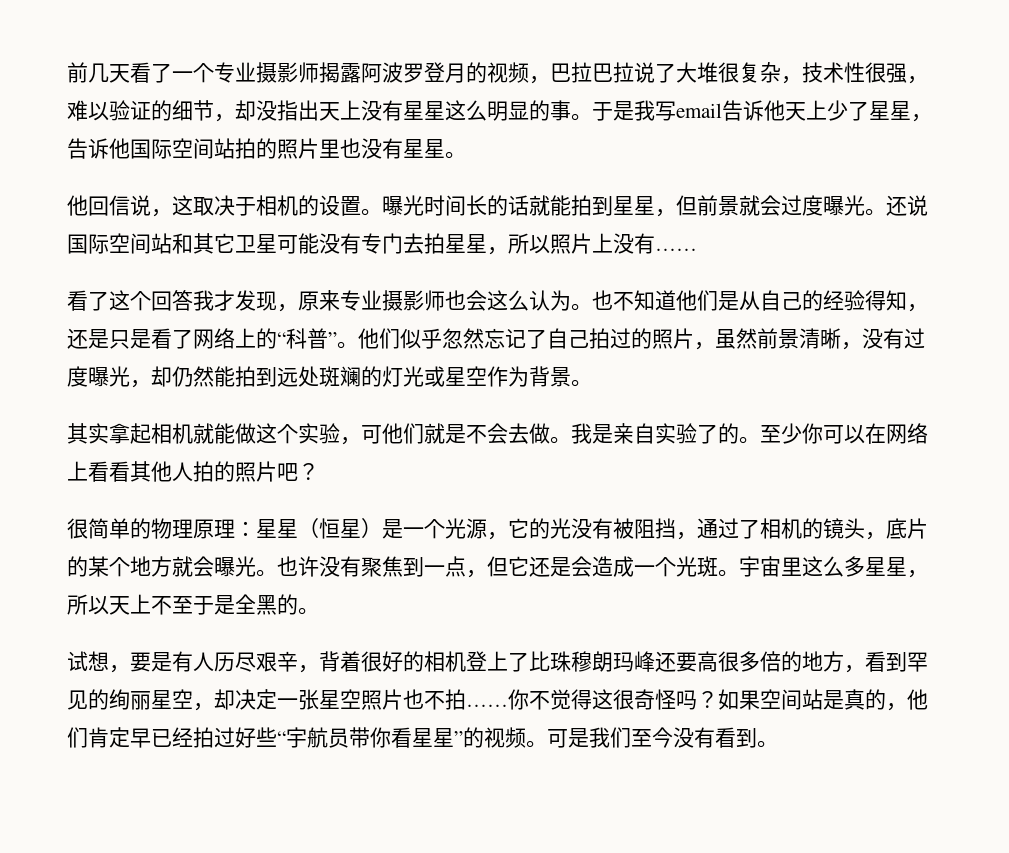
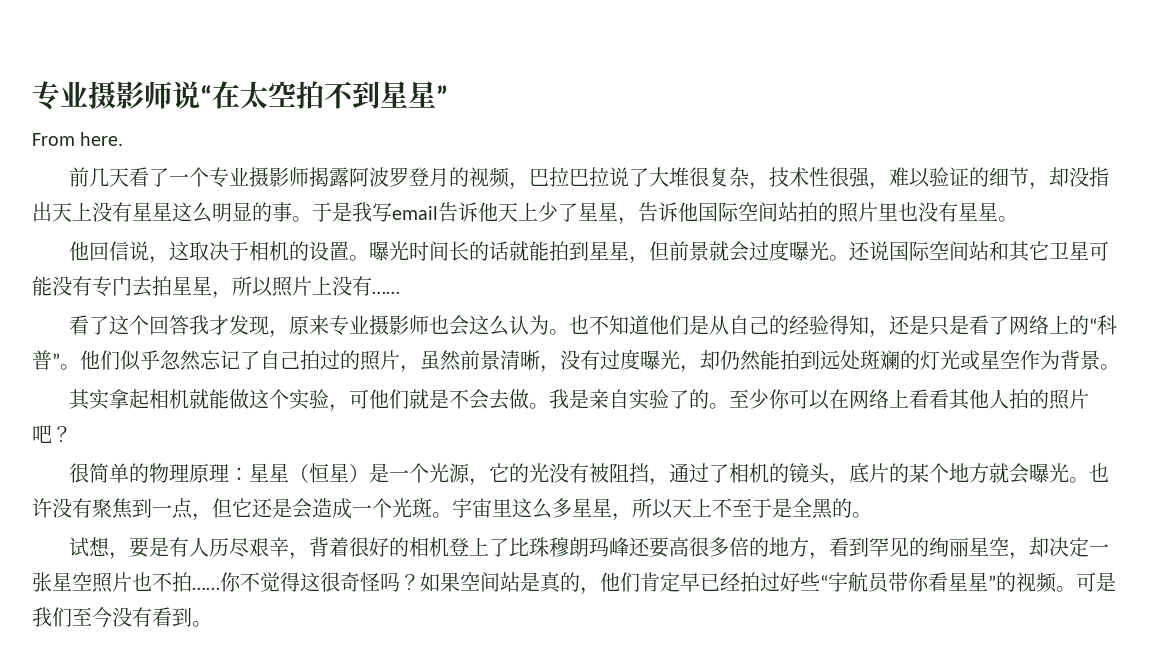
(67, 72) none -> [32,81,448,110] [32,132,124,146] 专业摄影师说“在太空拍不到星星” // From here. //

